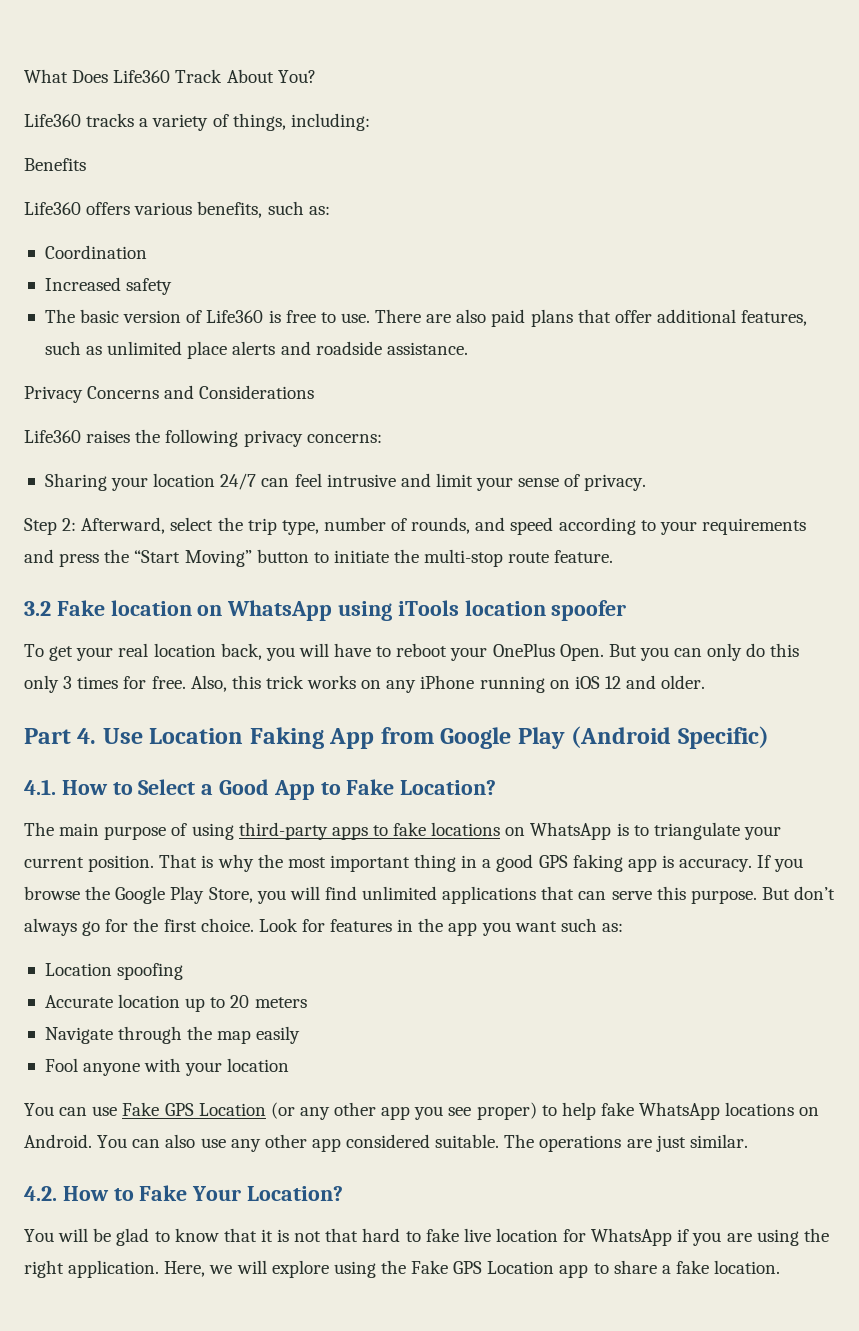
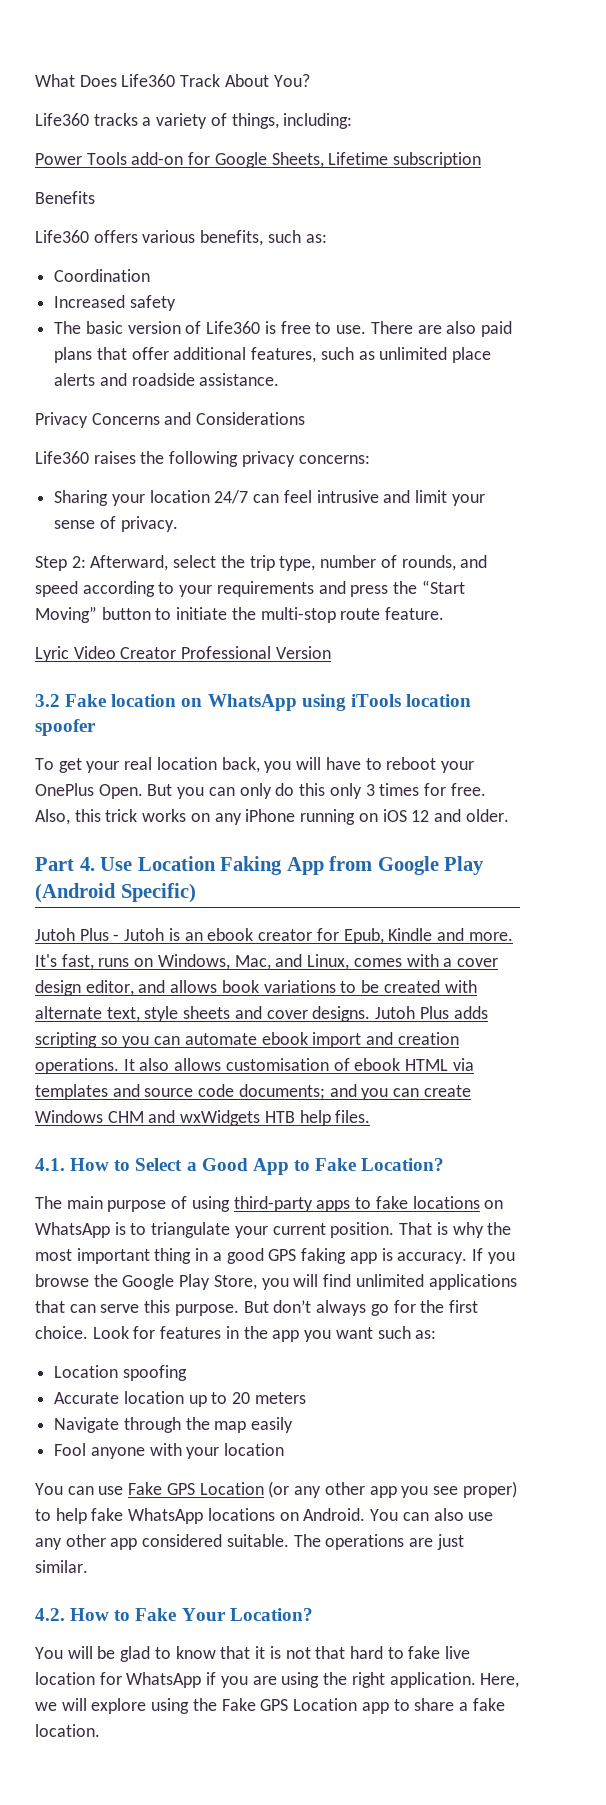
(370, 122) none -> [35,152,482,168] // Power Tools add-on for Google Sheets, Lifetime subscription
(614, 556) none -> [35,646,331,662] // Lyric Video Creator Professional Version
(769, 737) none -> [35,928,513,944] [35,954,498,970] [35,980,477,996] [35,1006,488,1022] [35,1032,459,1048] [35,1058,474,1074] [35,1084,471,1100] [35,1110,371,1126] // Jutoh Plus - Jutoh is an ebook creator for Epub, Kindle and more. It's fast, runs on Windows, Mac, and Linux, comes with a cover design editor, and allows book variations to be created with alternate text, style sheets and cover designs. Jutoh Plus adds scripting so you can automate ebook import and creation operations. It also allows customisation of ebook HTML via templates and source code documents; and you can create Windows CHM and wxWidgets HTB help files.

